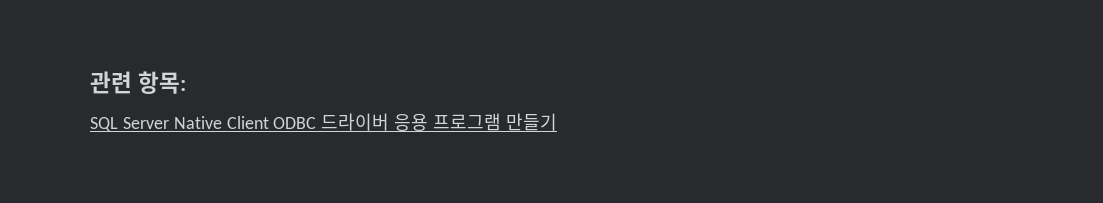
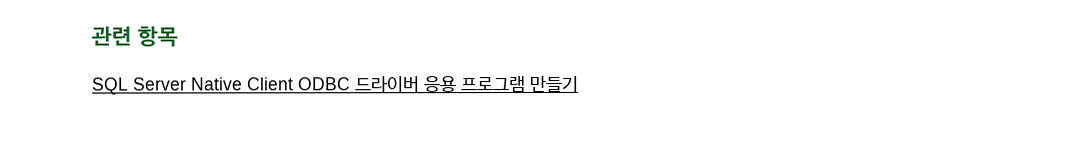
[138,71,187,94] 항목: -> [137,26,178,47] 항목

